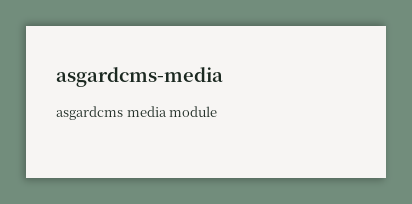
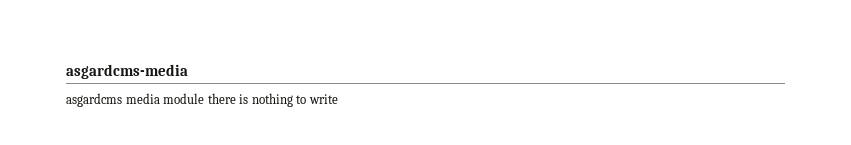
(218, 111) none -> [207,93,338,107] there is nothing to write

